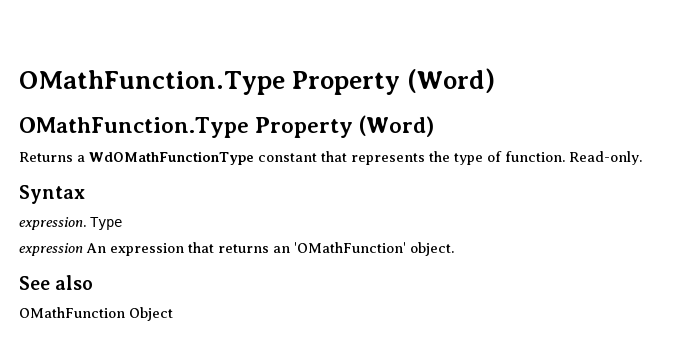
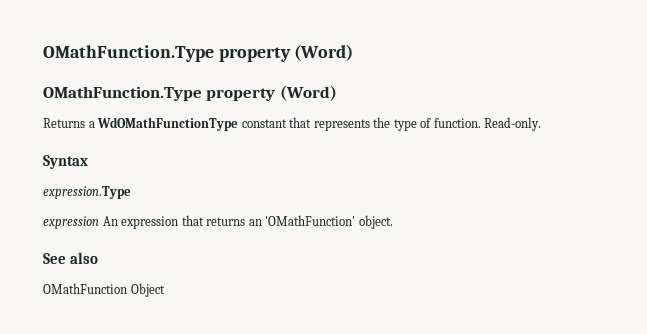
[19,70,401,95] OMathFunction.Type Property -> [43,45,291,62] OMathFunction.Type property
[255,117,354,138] Property -> [206,88,276,101] property
[19,217,122,230] expression. Type -> [43,186,131,199] expression.Type

